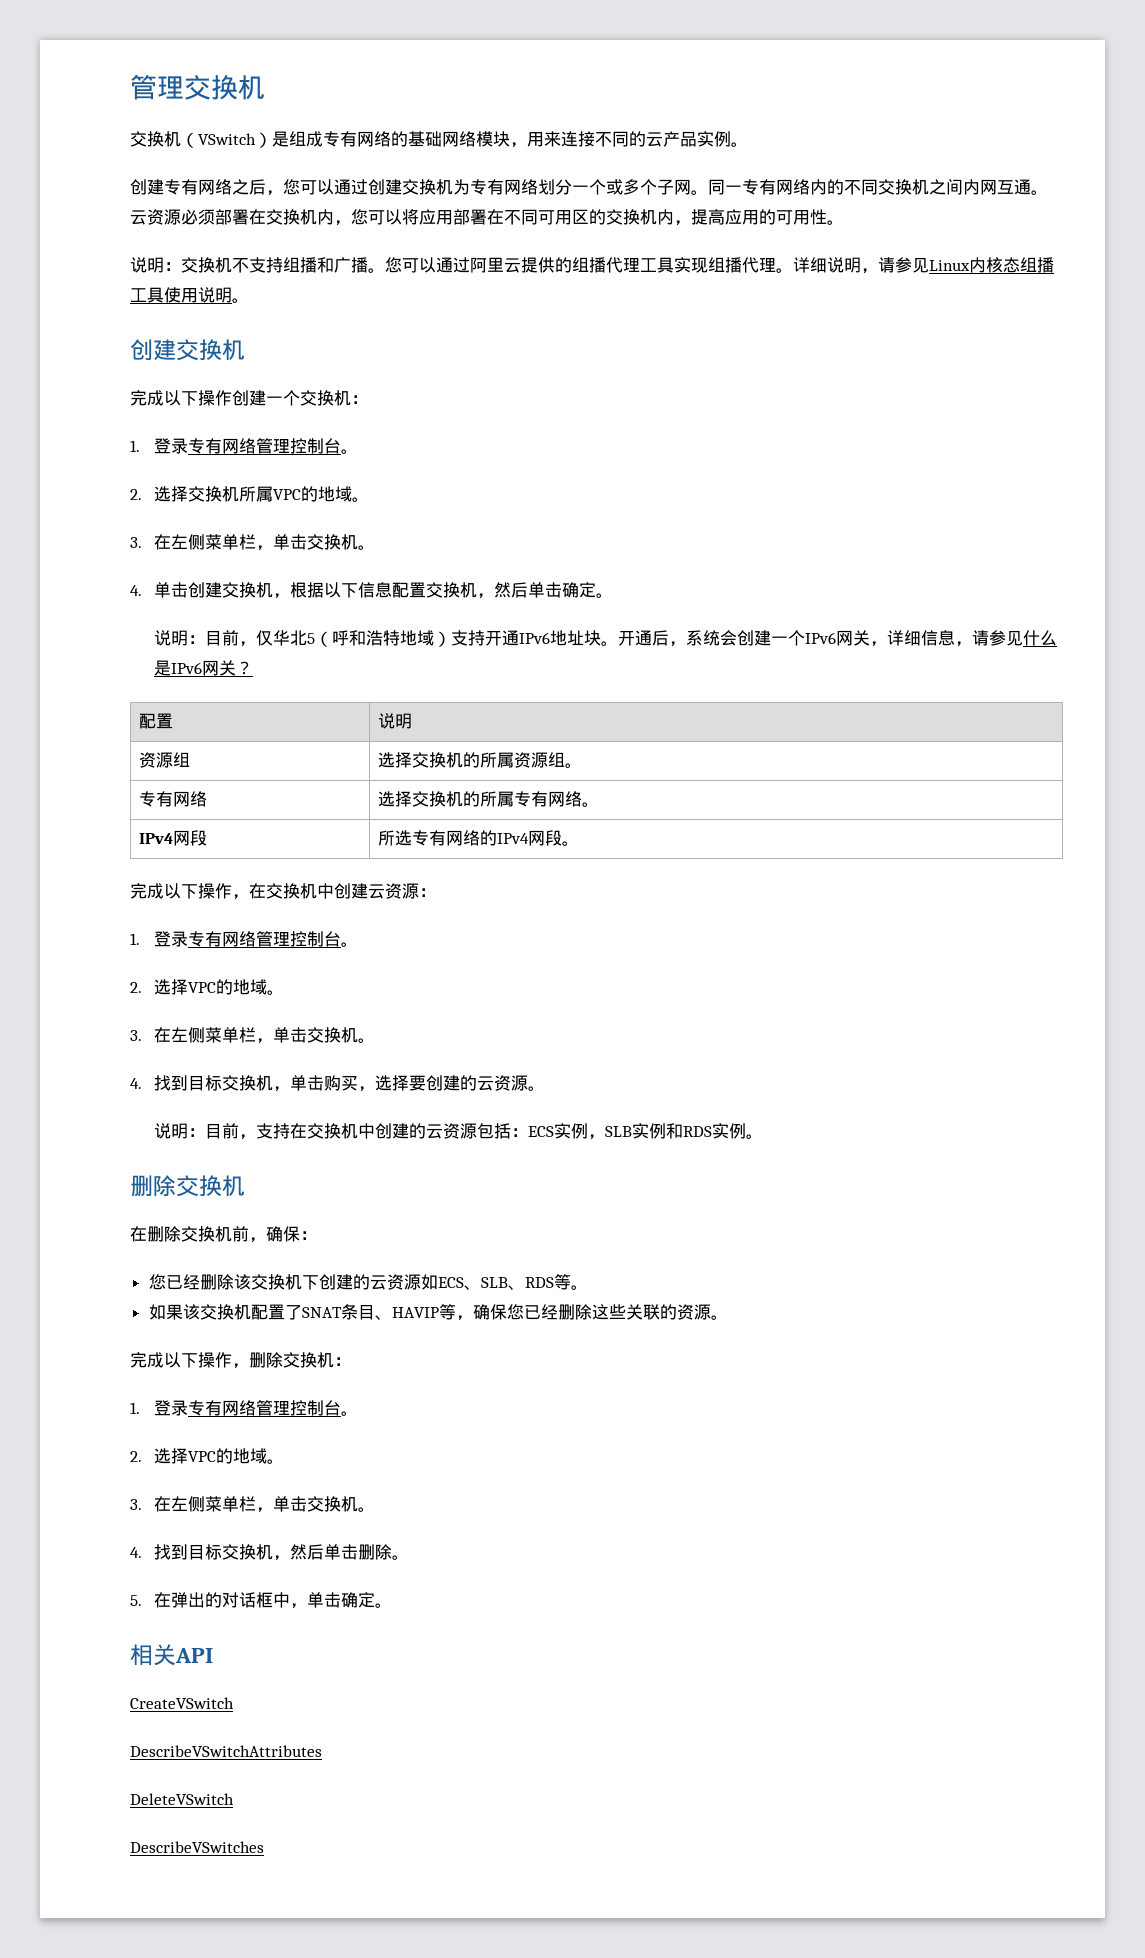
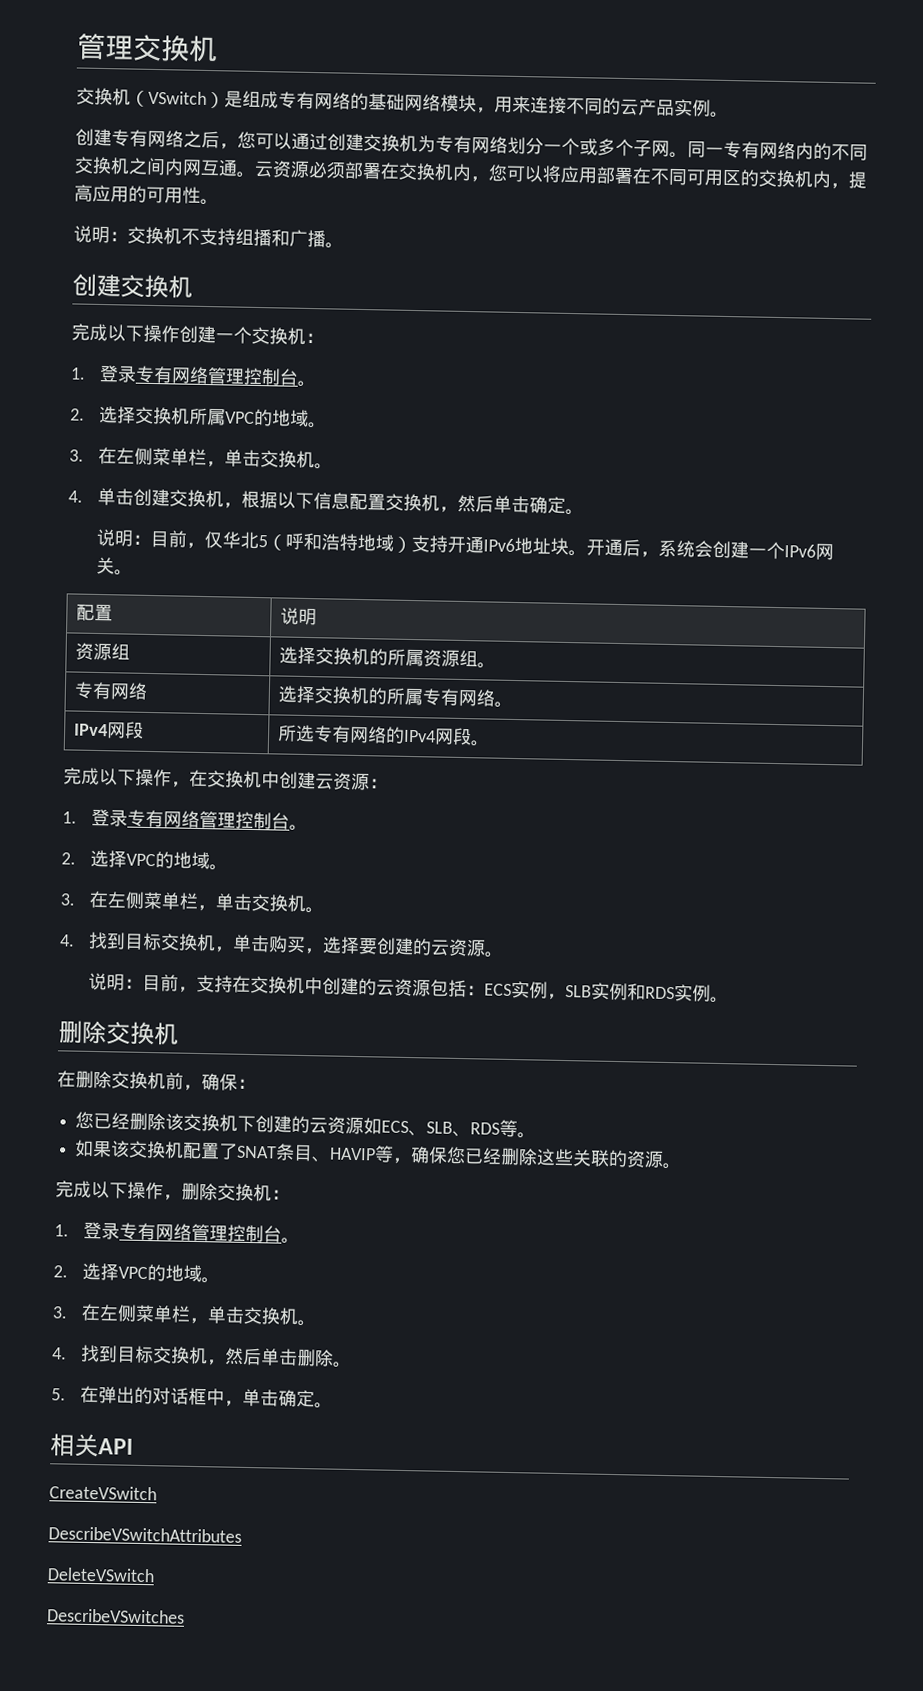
[385,257,1054,274] [130,287,249,303] 您可以通过阿里云提供的组播代理工具实现组播代理。详细说明，请参见Linux内核态组播工具使用说明。 -> (344, 245) none
[870,630,1058,647] [154,660,254,676] ，详细信息，请参见什么是IPv6网关？ -> [113,569,133,576] 。

